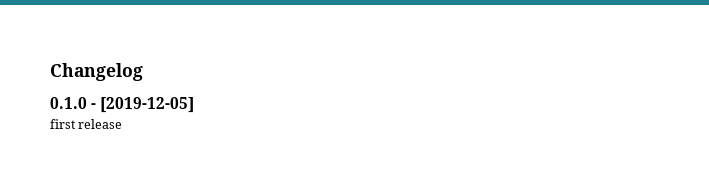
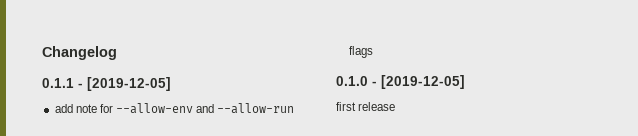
(143, 72) none -> [42,77,171,91] [54,103,295,114] [348,46,373,58] // 0.1.1 - [2019-12-05] // add note for --allow-env and --allow-run flags

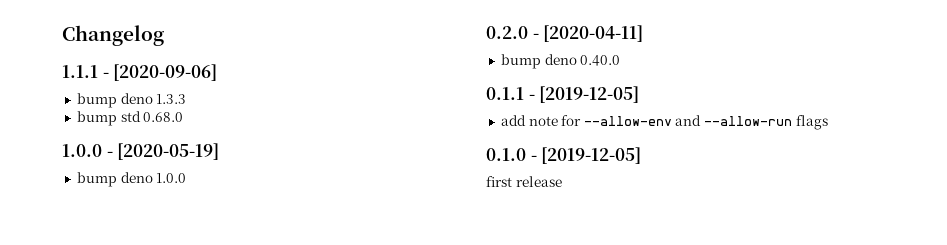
(117, 53) none -> [62,64,218,81] [76,93,187,108] [76,111,184,126] [62,143,220,160] [76,172,187,187] [486,25,644,42] [500,54,621,69] // 1.1.1 - [2020-09-06] // bump deno 1.3.3 // bump std 0.68.0 // 1.0.0 - [2020-05-19] // bump deno 1.0.0 // 0.2.0 - [2020-04-11] // bump deno 0.40.0

